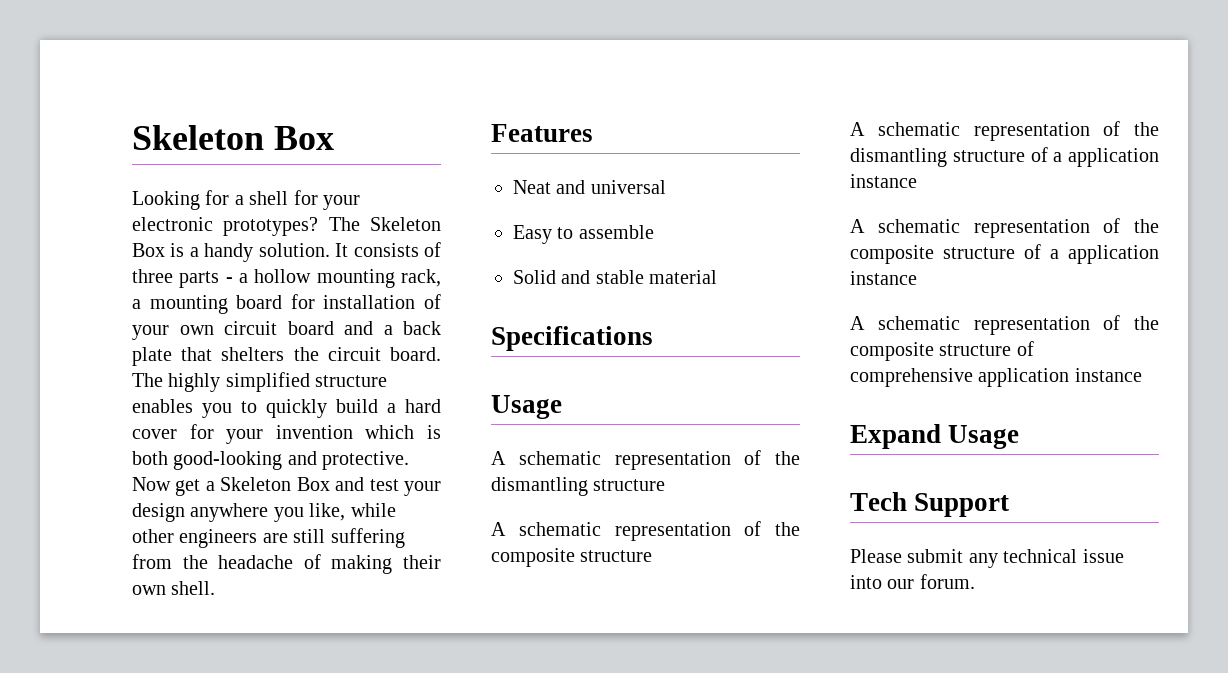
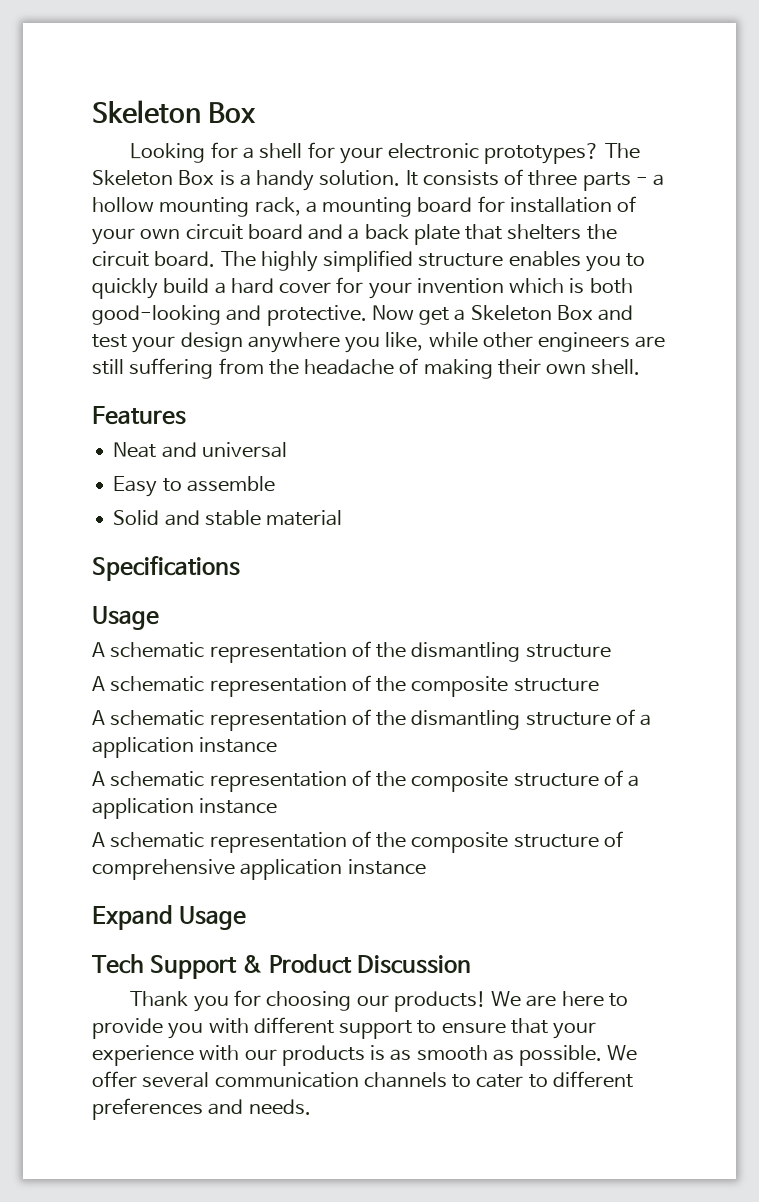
[850,549,1124,568] [850,574,975,589] // Please submit any technical issue into our forum. -> [242,954,472,974] [130,990,628,1012] [92,1017,597,1039] [92,1045,638,1066] [92,1071,633,1088] [92,1098,311,1120] & Product Discussion // Thank you for choosing our products! We are here to provide you with different support to ensure that your experience with our products is as smooth as possible. We offer several communication channels to cater to different preferences and needs.

